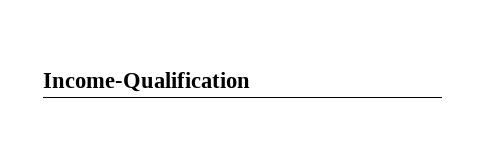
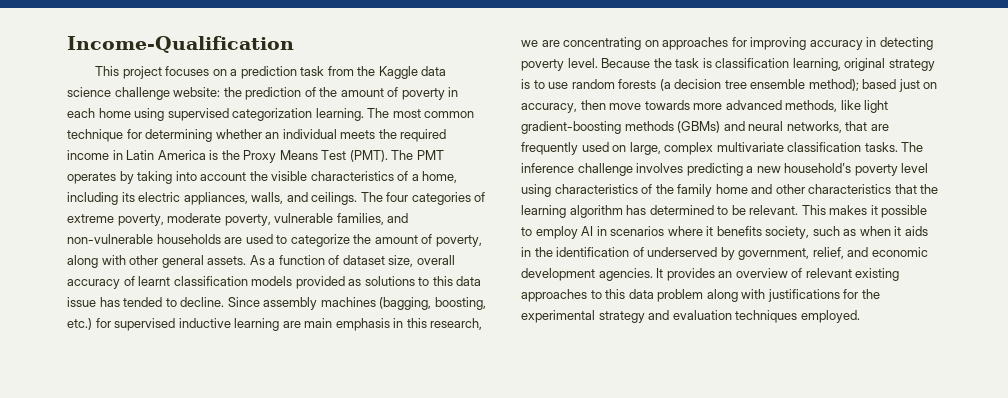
(250, 82) none -> [95,66,447,79] [67,87,459,100] [67,108,475,121] [67,129,447,142] [67,150,444,163] [67,171,458,184] [67,192,486,205] [67,213,409,226] [67,234,482,247] [67,255,455,268] [67,276,482,289] [67,297,486,310] [67,318,483,331] [521,37,933,50] [521,58,935,71] [521,79,938,92] [521,100,889,113] [521,121,889,134] [521,142,924,155] [521,163,929,176] [521,184,939,197] [521,205,928,218] [521,226,928,239] [521,247,928,260] [521,268,900,281] [521,289,880,302] [521,310,860,323] // This project focuses on a prediction task from the Kaggle data science challenge website: the prediction of the amount of poverty in each home using supervised categorization learning. The most common technique for determining whether an individual meets the required income in Latin America is the Proxy Means Test (PMT). The PMT operates by taking into account the visible characteristics of a home, including its electric appliances, walls, and ceilings. The four categories of extreme poverty, moderate poverty, vulnerable families, and non-vulnerable households are used to categorize the amount of poverty, along with other general assets. As a function of dataset size, overall accuracy of learnt classification models provided as solutions to this data issue has tended to decline. Since assembly machines (bagging, boosting, etc.) for supervised inductive learning are main emphasis in this research, we are concentrating on approaches for improving accuracy in detecting poverty level. Because the task is classification learning, original strategy is to use random forests (a decision tree ensemble method); based just on accuracy, then move towards more advanced methods, like light gradient-boosting methods (GBMs) and neural networks, that are frequently used on large, complex multivariate classification tasks. The inference challenge involves predicting a new household's poverty level using characteristics of the family home and other characteristics that the learning algorithm has determined to be relevant. This makes it possible to employ AI in scenarios where it benefits society, such as when it aids in the identification of underserved by government, relief, and economic development agencies. It provides an overview of relevant existing approaches to this data problem along with justifications for the experimental strategy and evaluation techniques employed.

